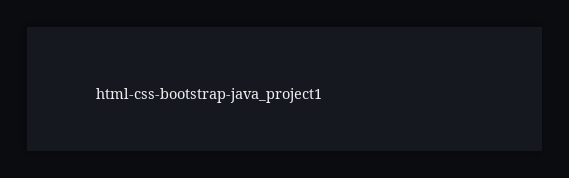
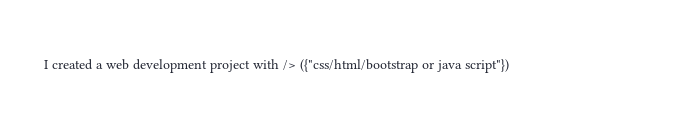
[96,88,322,103] html-css-bootstrap-java_project1 -> [44,59,509,73] I created a web development project with /> ({"css/html/bootstrap or java script"})

